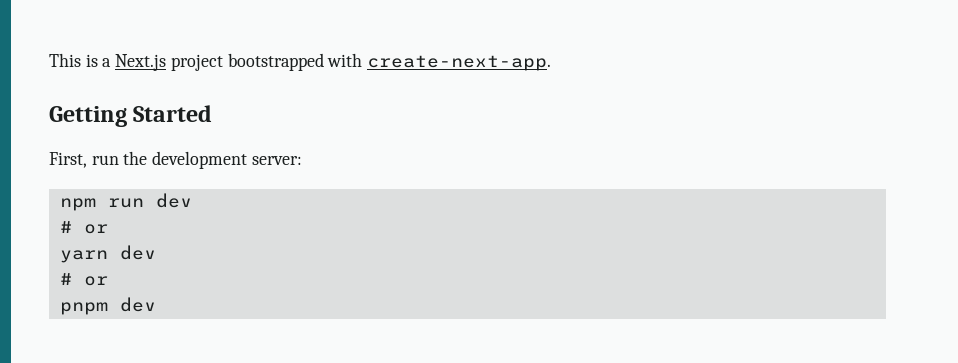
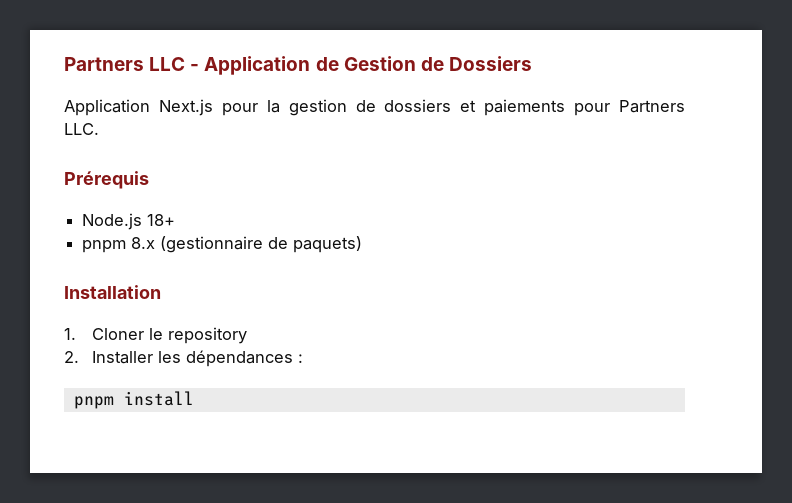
[49,53,552,71] [49,105,213,127] [49,151,302,169] [59,193,192,211] [59,221,108,234] [59,245,156,263] [59,273,108,286] [59,297,156,315] This is a Next.js project bootstrapped with create-next-app. // Getting Started // First, run the development server: // npm run dev // # or // yarn dev // # or // pnpm dev -> [64,56,532,75] [64,99,685,116] [64,123,99,135] [64,171,149,189] [82,213,176,230] [82,236,363,253] [64,285,161,299] [64,327,248,344] [64,350,304,367] [73,391,194,409] Partners LLC - Application de Gestion de Dossiers // Application Next.js pour la gestion de dossiers et paiements pour Partners LLC. // Prérequis // Node.js 18+ // pnpm 8.x (gestionnaire de paquets) // Installation // 1. Cloner le repository // 2. Installer les dépendances : // pnpm install

